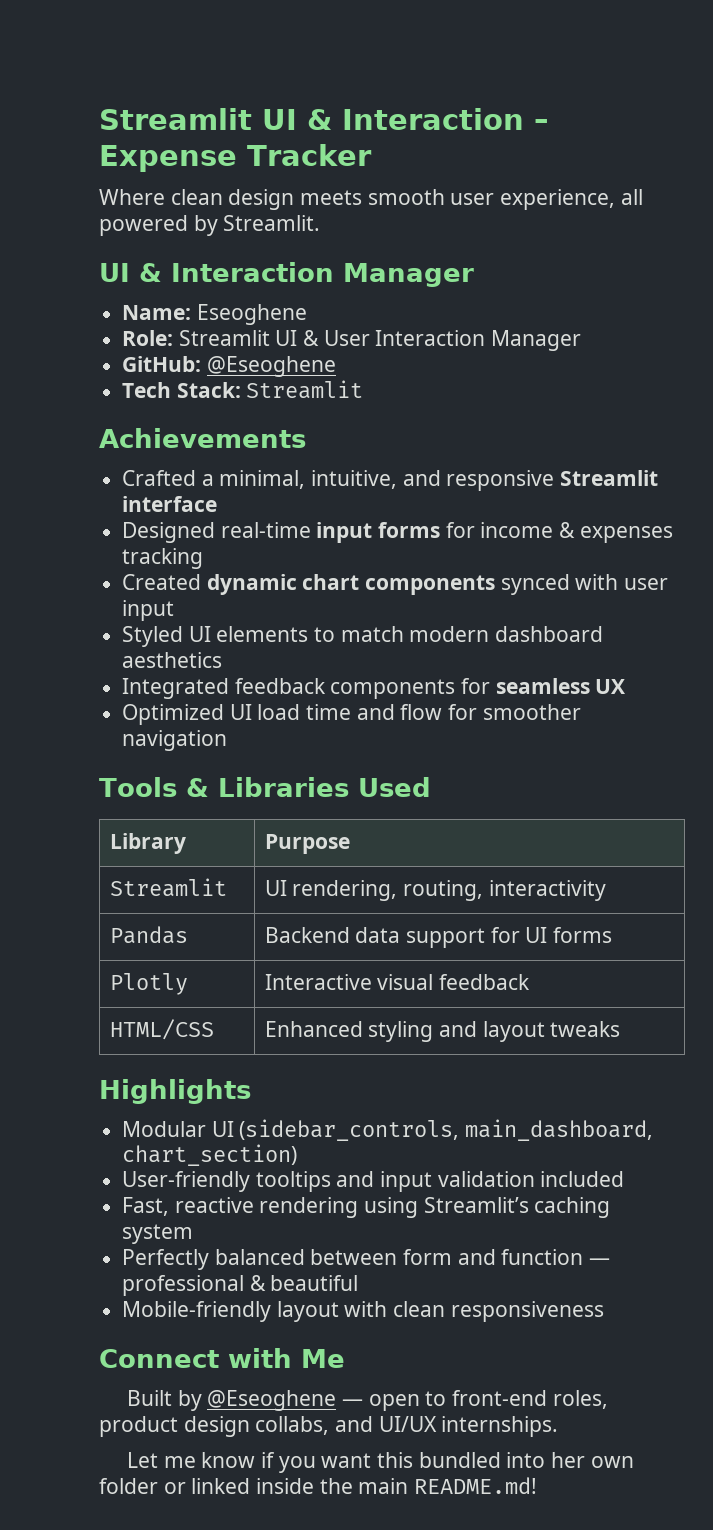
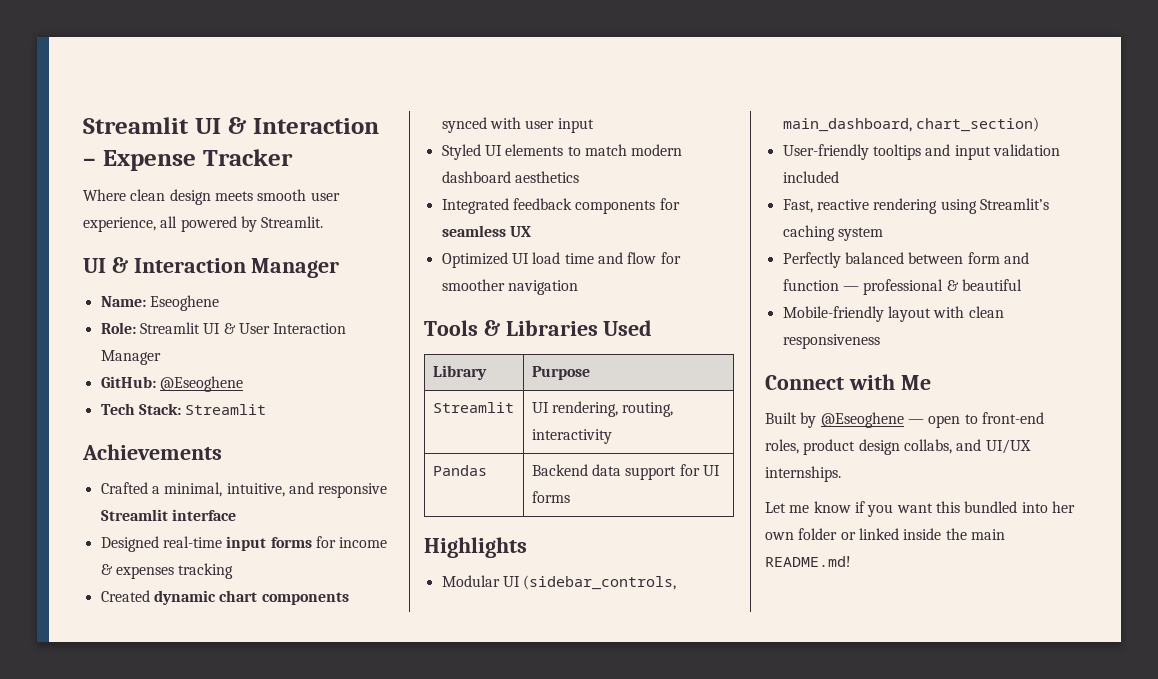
[109,973,188,995] [264,974,531,990] [109,1019,214,1040] [264,1021,621,1042] // Plotly | Interactive visual feedback // HTML/CSS | Enhanced styling and layout tweaks -> (570, 497) none

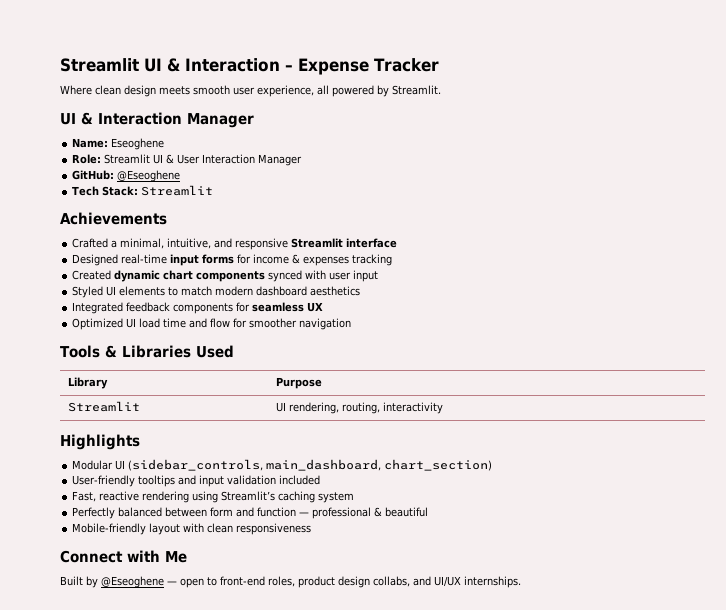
[432,465,487,476] [531,464,720,480] [531,491,570,503] // Pandas | Backend data support for UI forms -> (444, 408) none
[765,501,1075,517] [765,528,1005,540] [765,556,851,567] // Let me know if you want this bundled into her own folder or linked inside the main README.md! -> (521, 582) none

